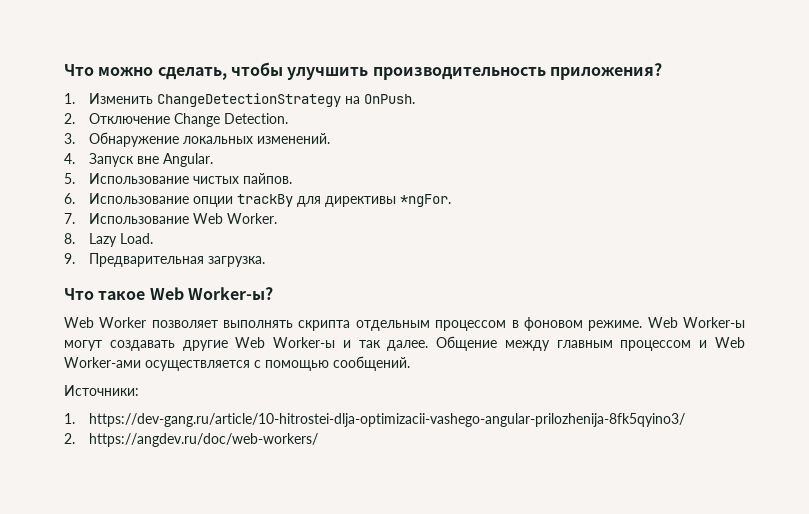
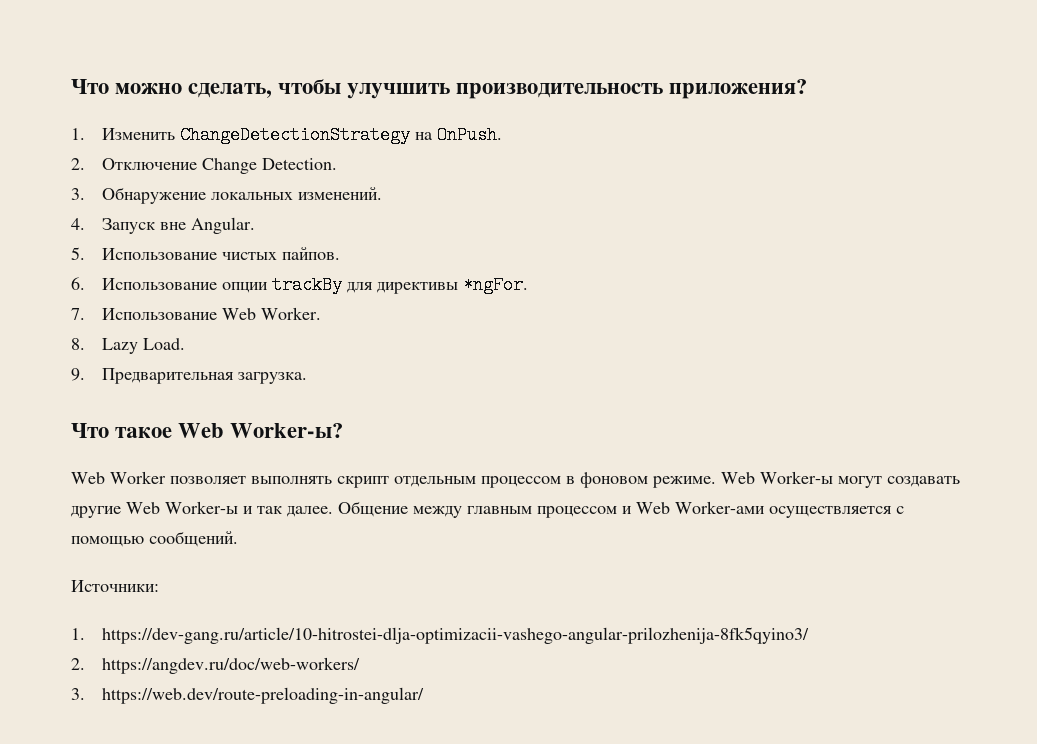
[298,320,351,331] скрипта -> [337,476,389,488] скрипт
(319, 440) none -> [71,687,424,704] // 3. https://web.dev/route-preloading-in-angular/

